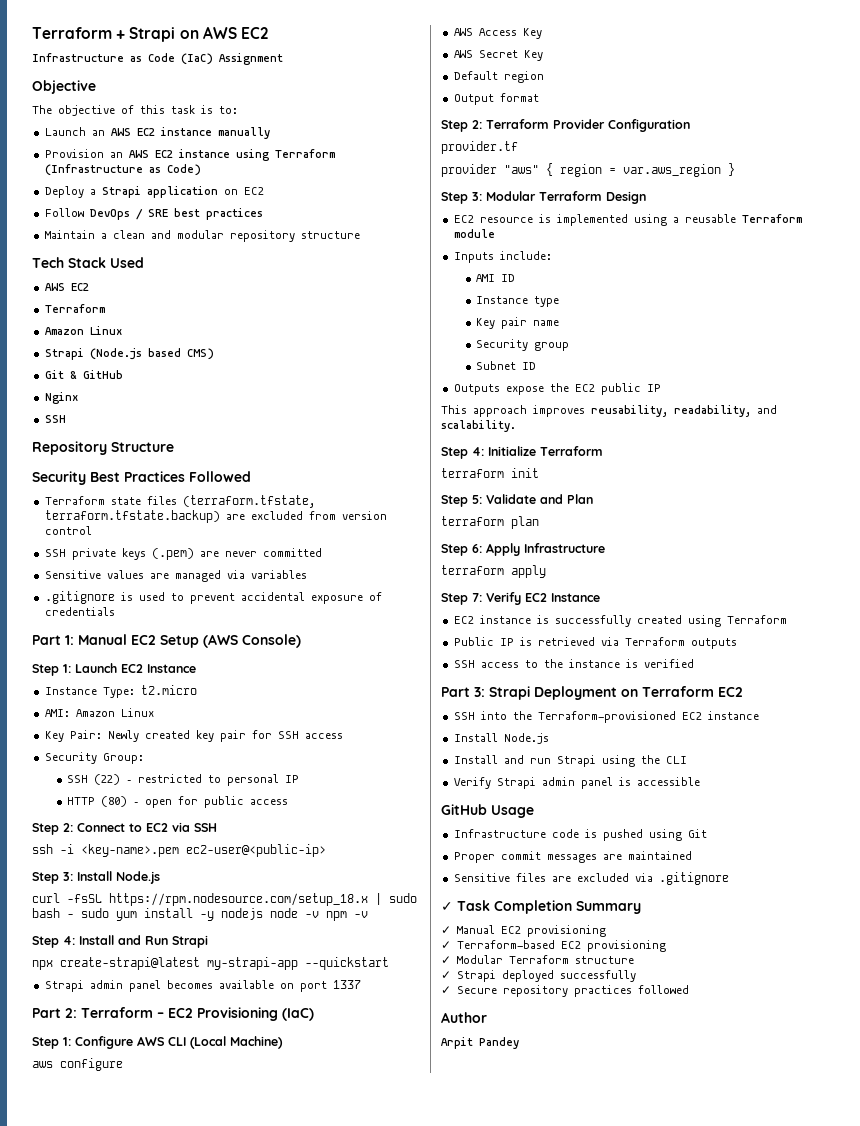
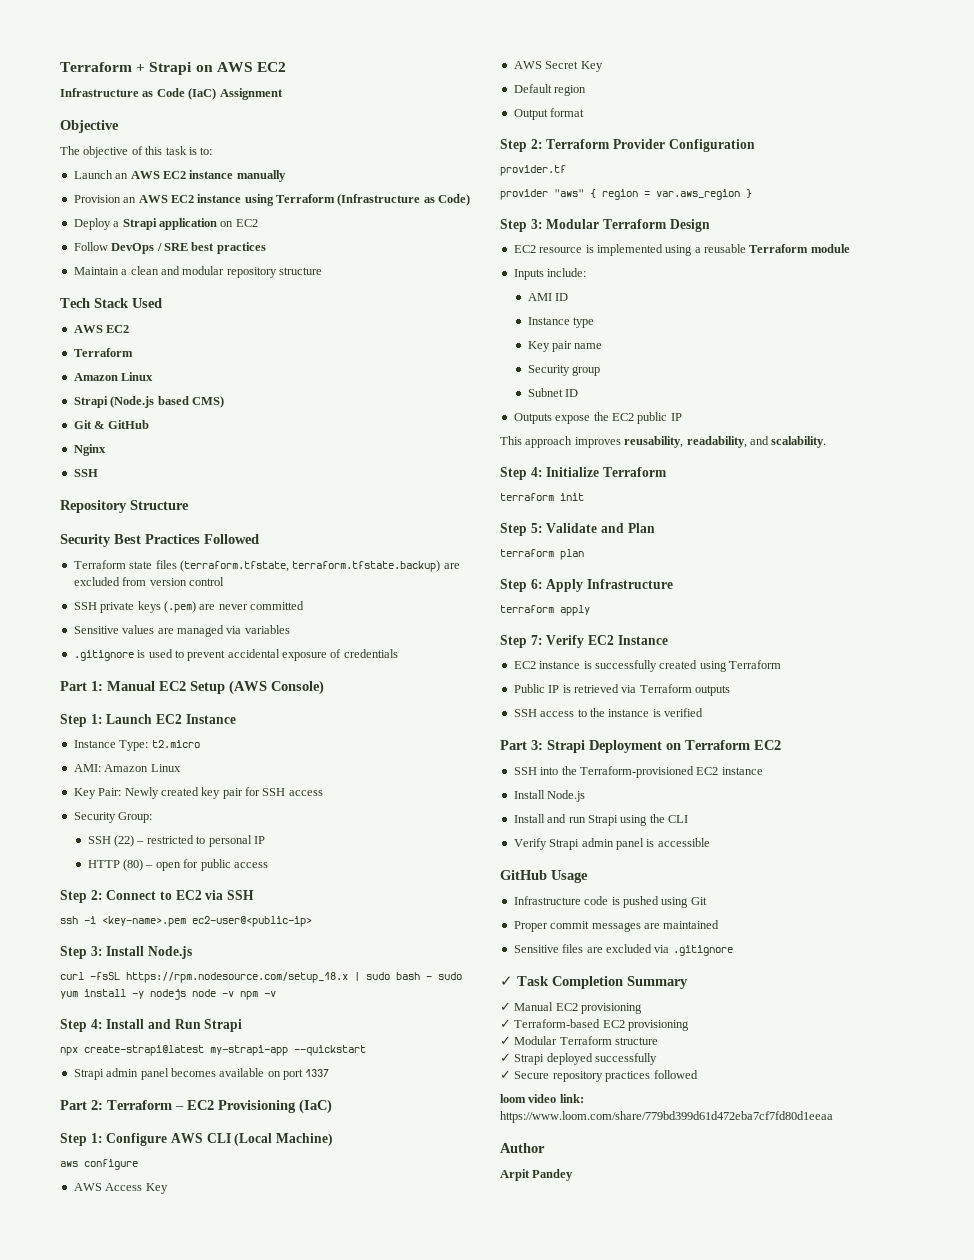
(689, 989) none -> [500,1094,584,1103] [500,1111,833,1123] // loom video link: https://www.loom.com/share/779bd399d61d472eba7cf7fd80d1eeaa

